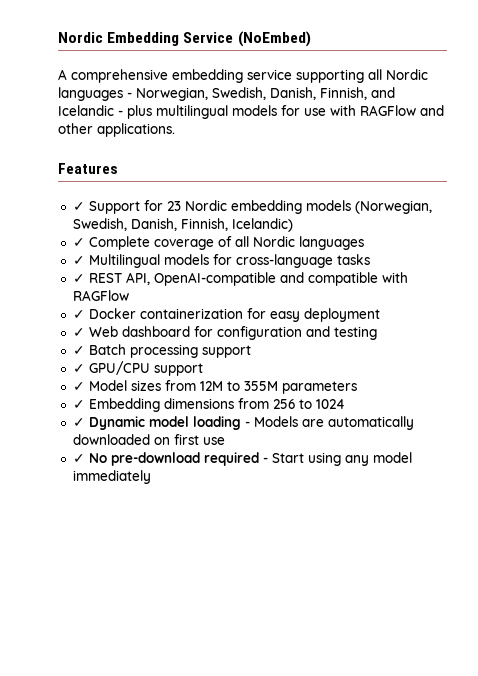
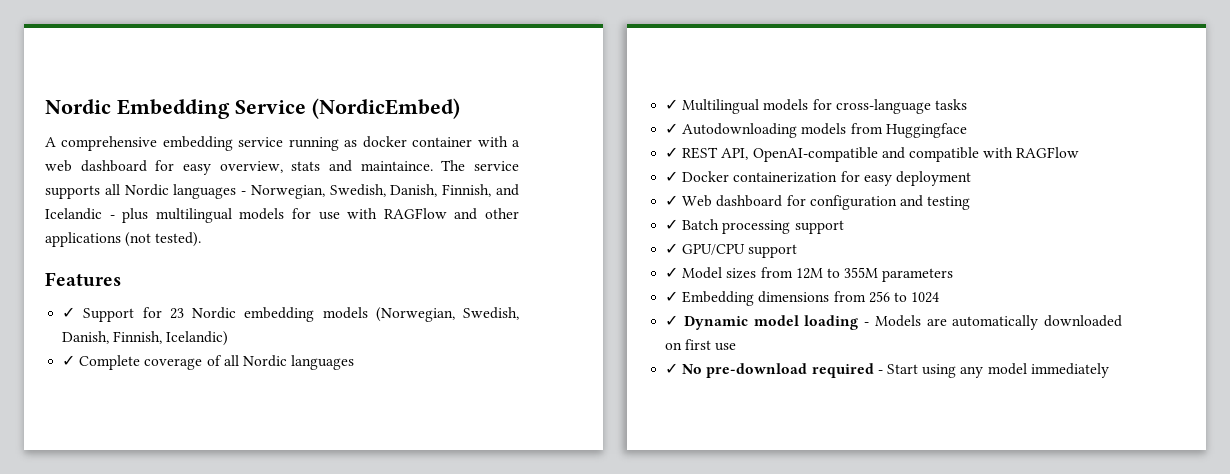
[237,31,311,47] (NoEmbed) -> [312,98,460,119] (NordicEmbed)
[296,69,364,83] supporting -> [288,136,520,151] [45,160,519,175] [45,185,100,199] running as docker container with a web dashboard for easy overview, stats and maintaince. The service supports
[97,123,175,137] applications. -> [45,232,202,247] applications (not tested).
(370, 259) none -> [665,123,967,138] // ✓ Autodownloading models from Huggingface

